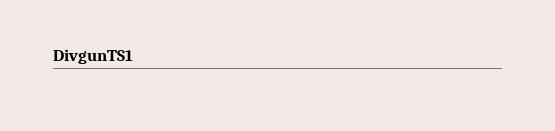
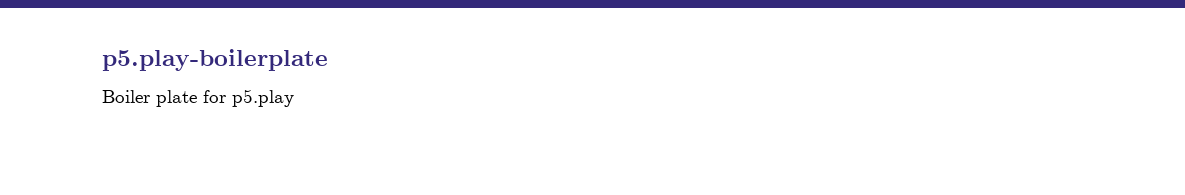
[53,49,133,64] DivgunTS1 -> [102,49,328,71] [102,89,294,107] p5.play-boilerplate // Boiler plate for p5.play

